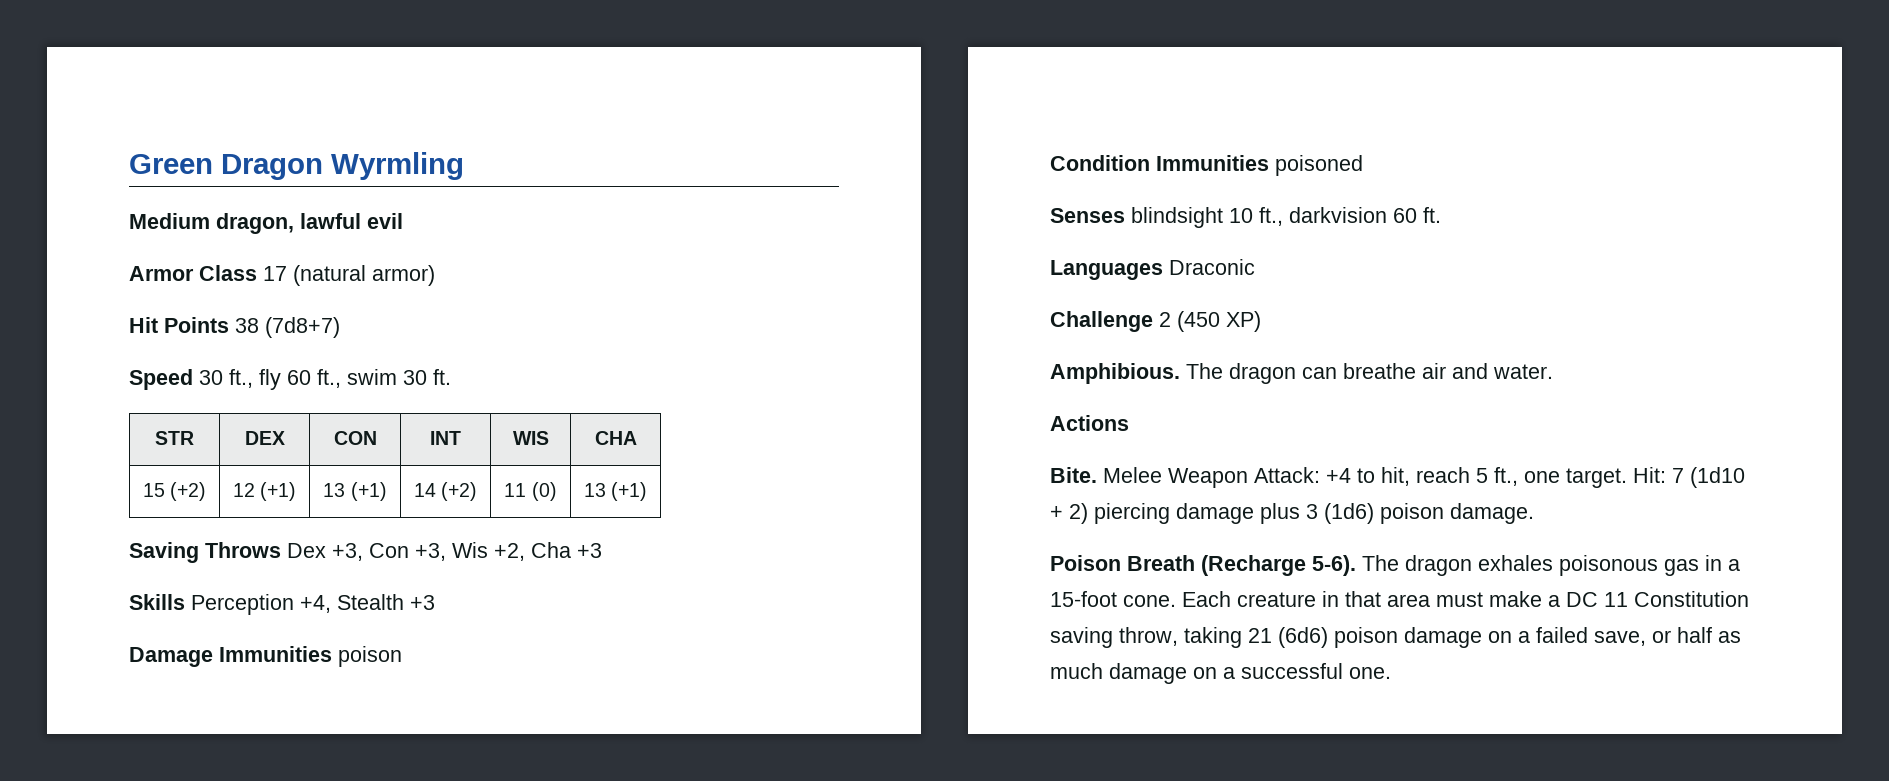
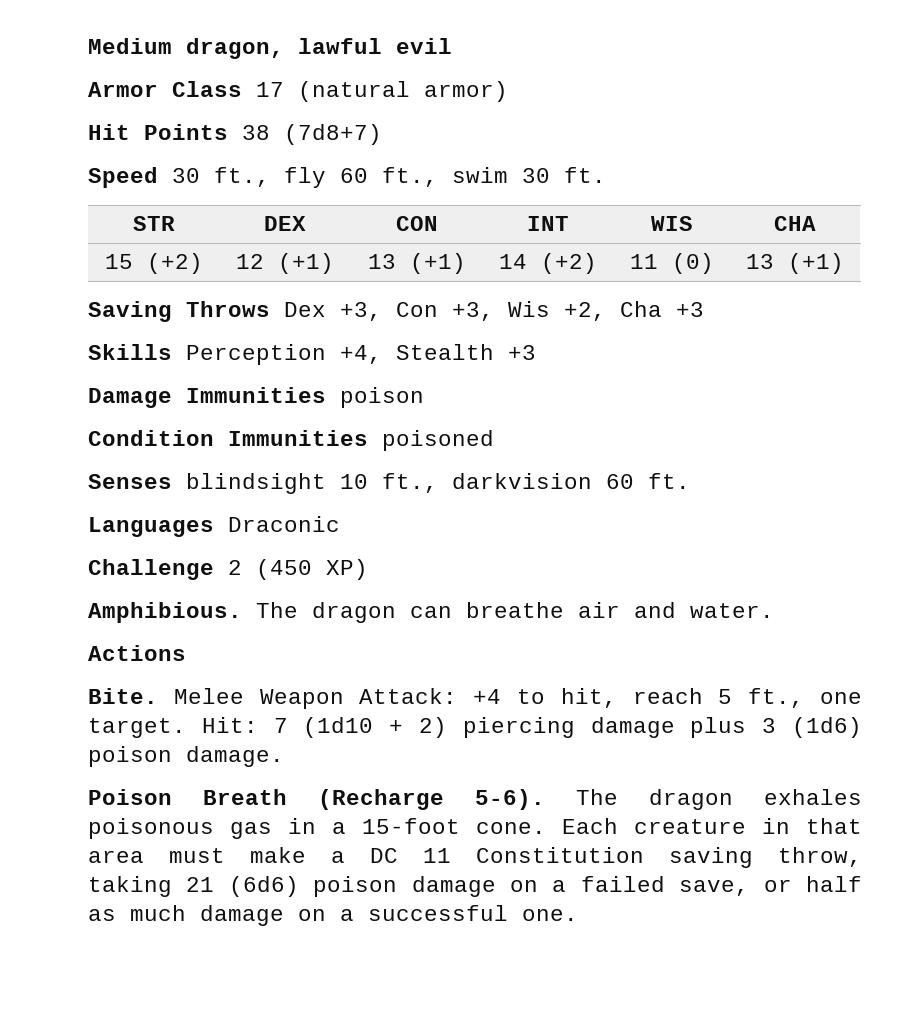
[129,152,464,180] Green Dragon Wyrmling // -> (88, 46) none

